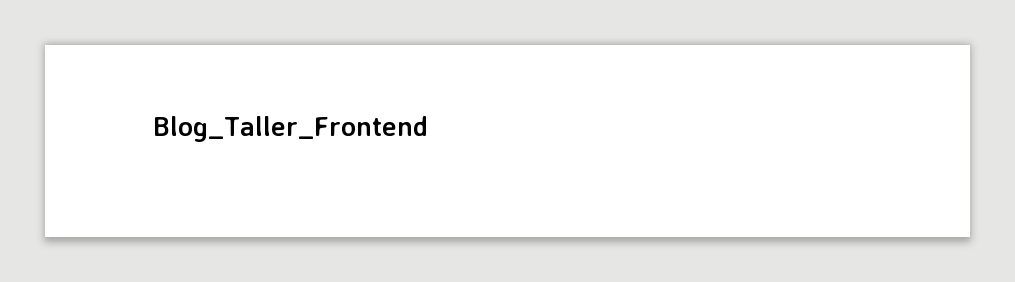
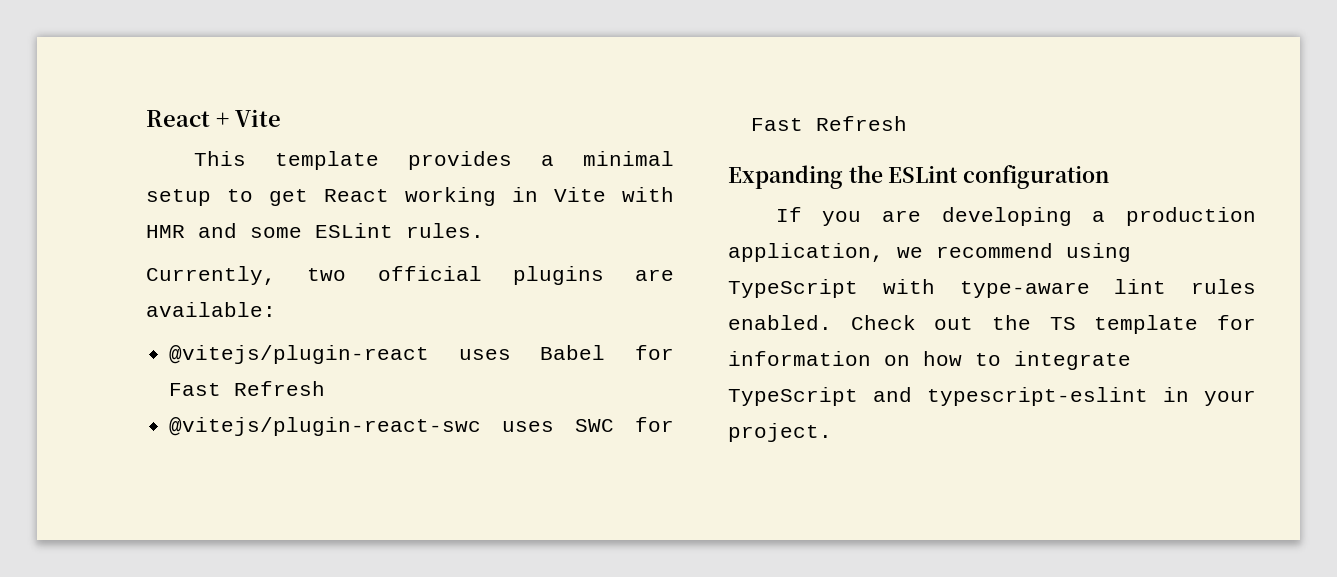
[153,116,428,142] Blog_Taller_Frontend -> [146,109,281,127] [193,151,674,170] [146,187,674,206] [146,223,484,238] [146,266,674,285] [146,302,276,317] [169,345,674,364] [169,381,326,396] [169,417,674,436] [751,116,908,131] [728,165,1110,189] [775,207,1256,226] [728,243,1131,262] [728,279,1256,298] [728,315,1256,334] [728,351,1131,370] [728,387,1256,406] [728,423,832,442] React + Vite // This template provides a minimal setup to get React working in Vite with HMR and some ESLint rules. // Currently, two official plugins are available: // @vitejs/plugin-react uses Babel for Fast Refresh // @vitejs/plugin-react-swc uses SWC for Fast Refresh // Expanding the ESLint configuration // If you are developing a production application, we recommend using TypeScript with type-aware lint rules enabled. Check out the TS template for information on how to integrate TypeScript and typescript-eslint in your project.

